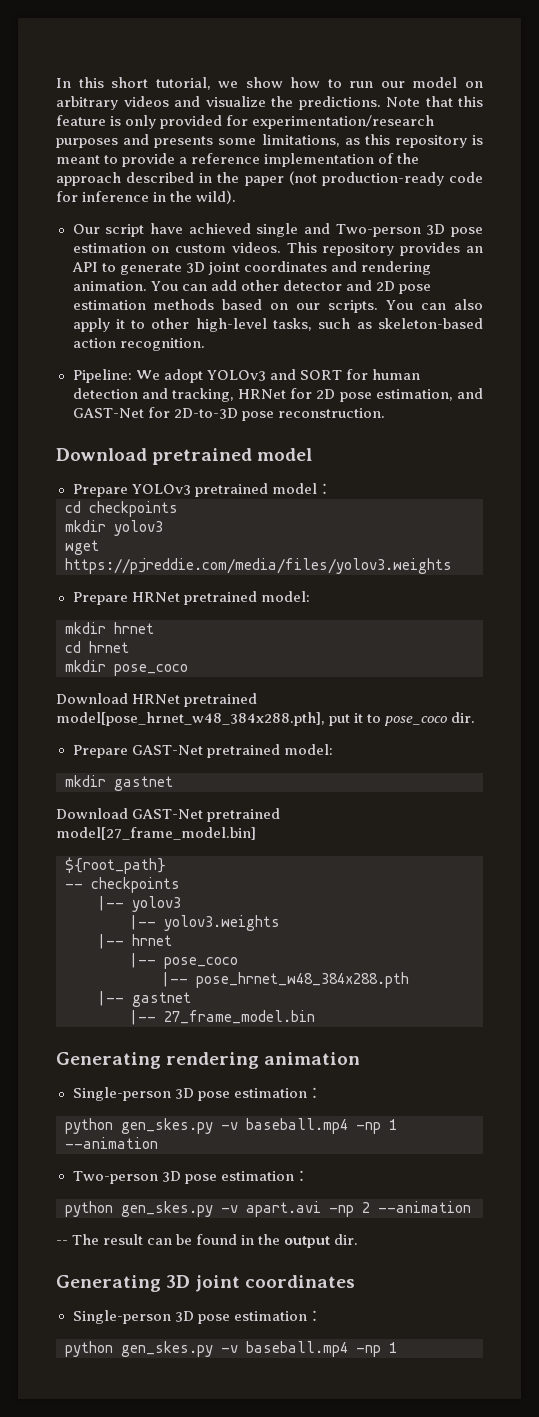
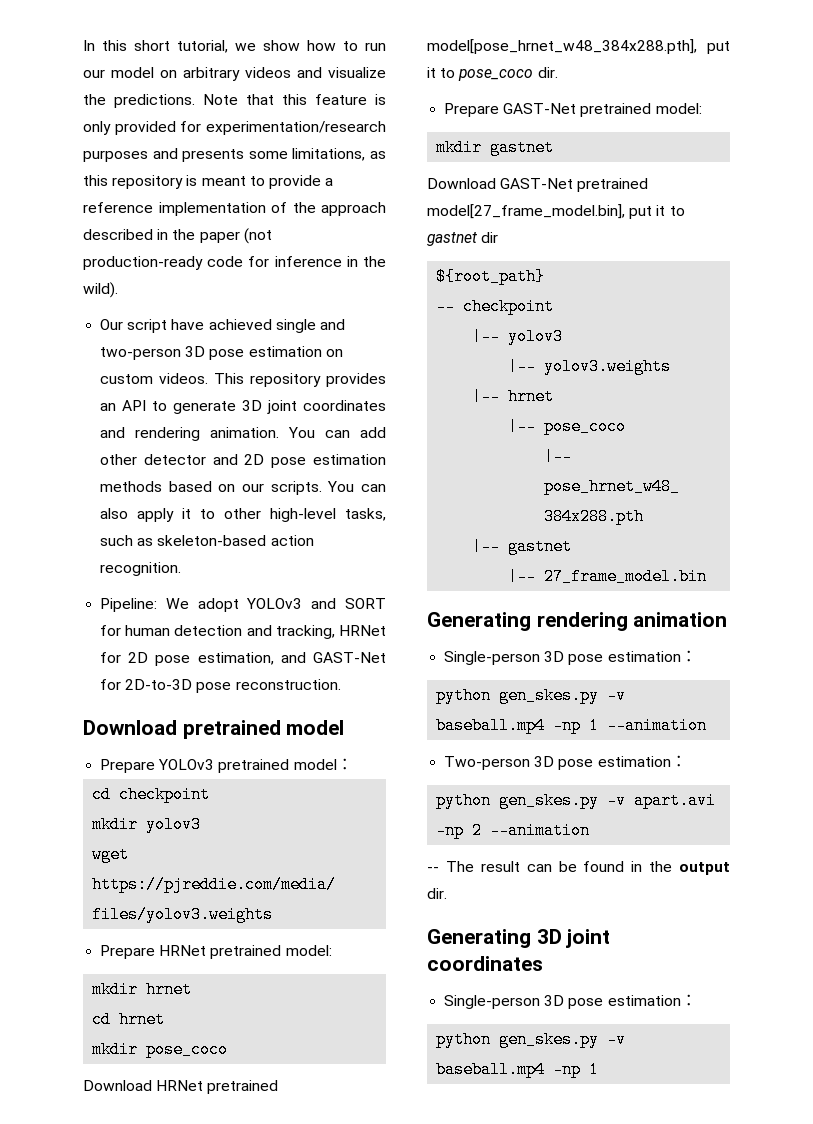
[335,224,421,237] Two-person -> [100,347,182,360] two-person
[89,501,178,517] checkpoints -> [119,786,211,803] checkpoint
[56,827,256,840] model[27_frame_model.bin] -> [427,204,685,219] [427,232,499,246] model[27_frame_model.bin], put it to gastnet dir
[91,877,180,893] checkpoints -> [463,298,555,315] checkpoint

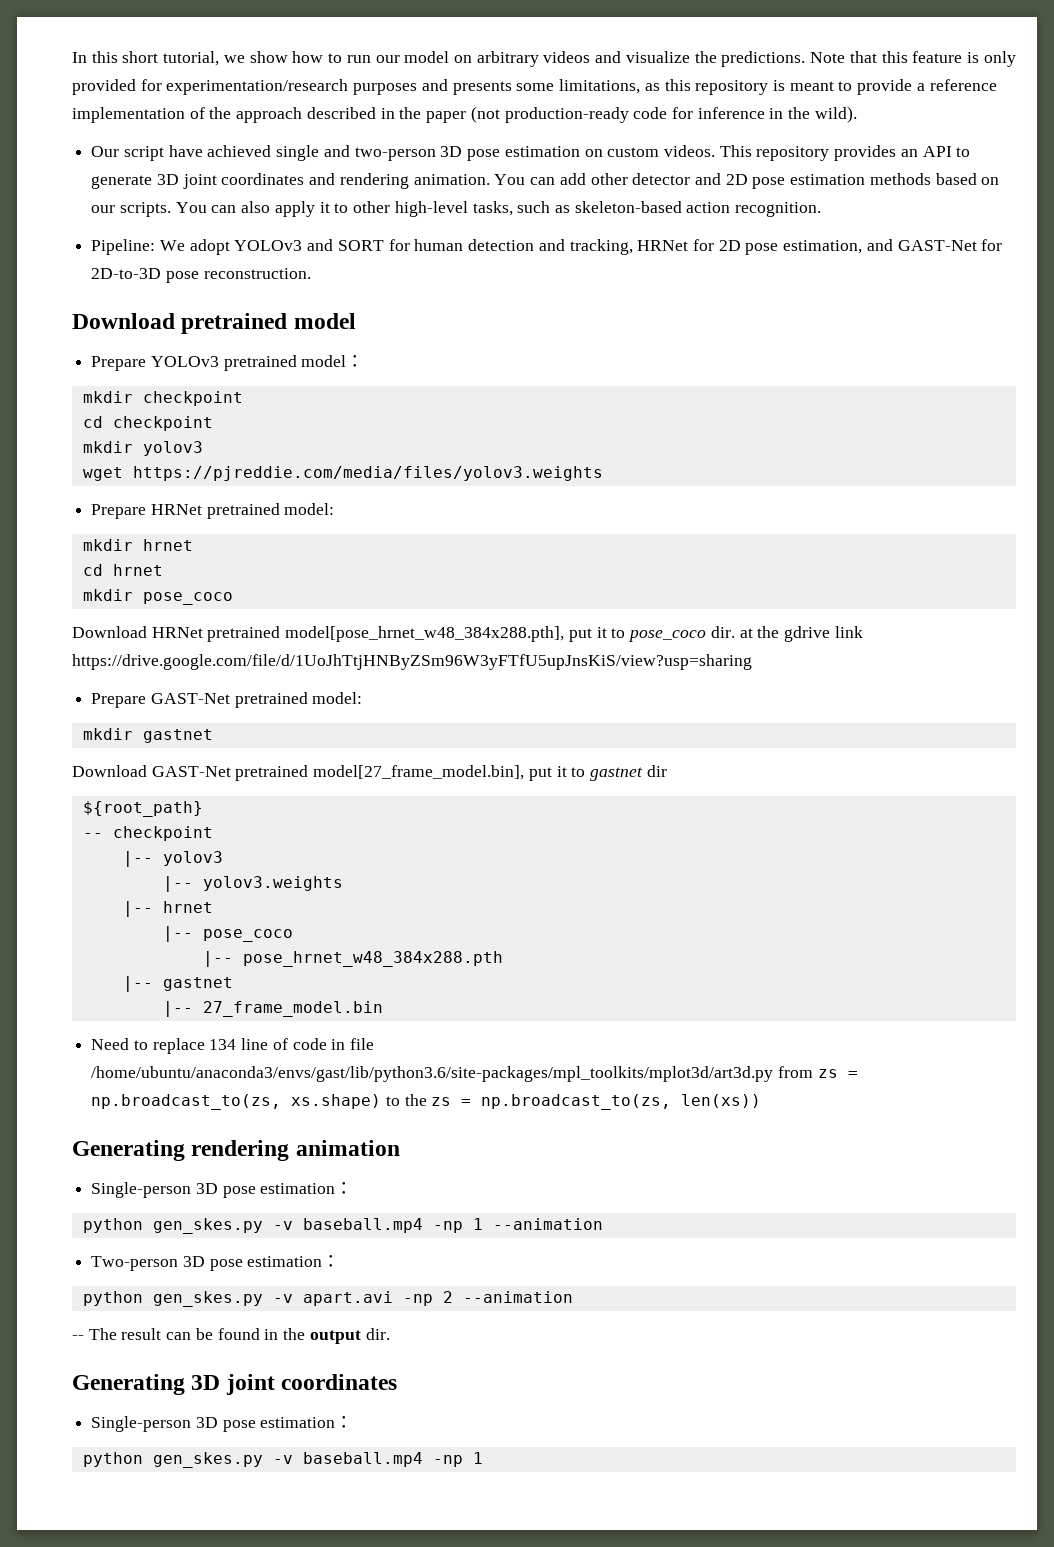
(353, 764) none -> [82,391,243,406] // mkdir checkpoint
(558, 72) none -> [739,626,863,642] [72,654,752,670] at the gdrive link https://drive.google.com/file/d/1UoJhTtjHNByZSm96W3yFTfU5upJnsKiS/view?usp=sharing
(708, 576) none -> [91,1038,375,1054] [91,1066,858,1082] [91,1094,762,1110] // Need to replace 134 line of code in file /home/ubuntu/anaconda3/envs/gast/lib/python3.6/site-packages/mpl_toolkits/mplot3d/art3d.py from zs = np.broadcast_to(zs, xs.shape) to the zs = np.broadcast_to(zs, len(xs))

